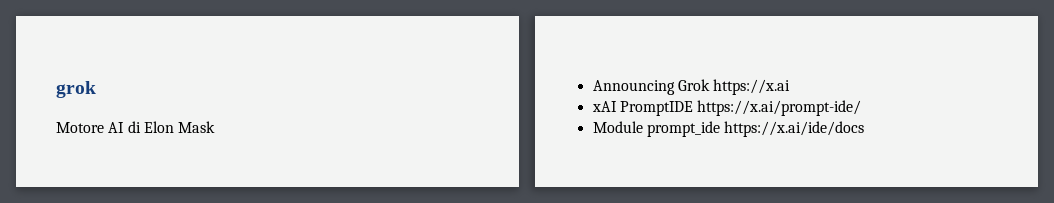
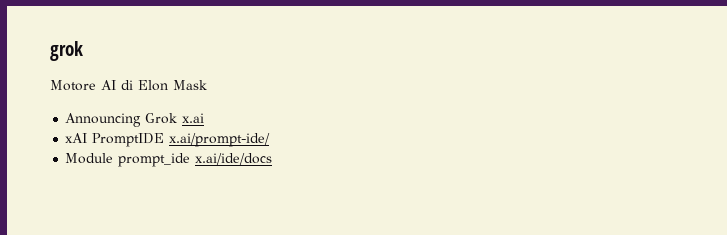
[713,79,791,95] https://x.ai -> [182,113,205,123] x.ai
[697,100,862,116] https://x.ai/prompt-ide/ -> [169,133,271,147] x.ai/prompt-ide/
[724,121,865,137] https://x.ai/ide/docs -> [195,153,273,165] x.ai/ide/docs

